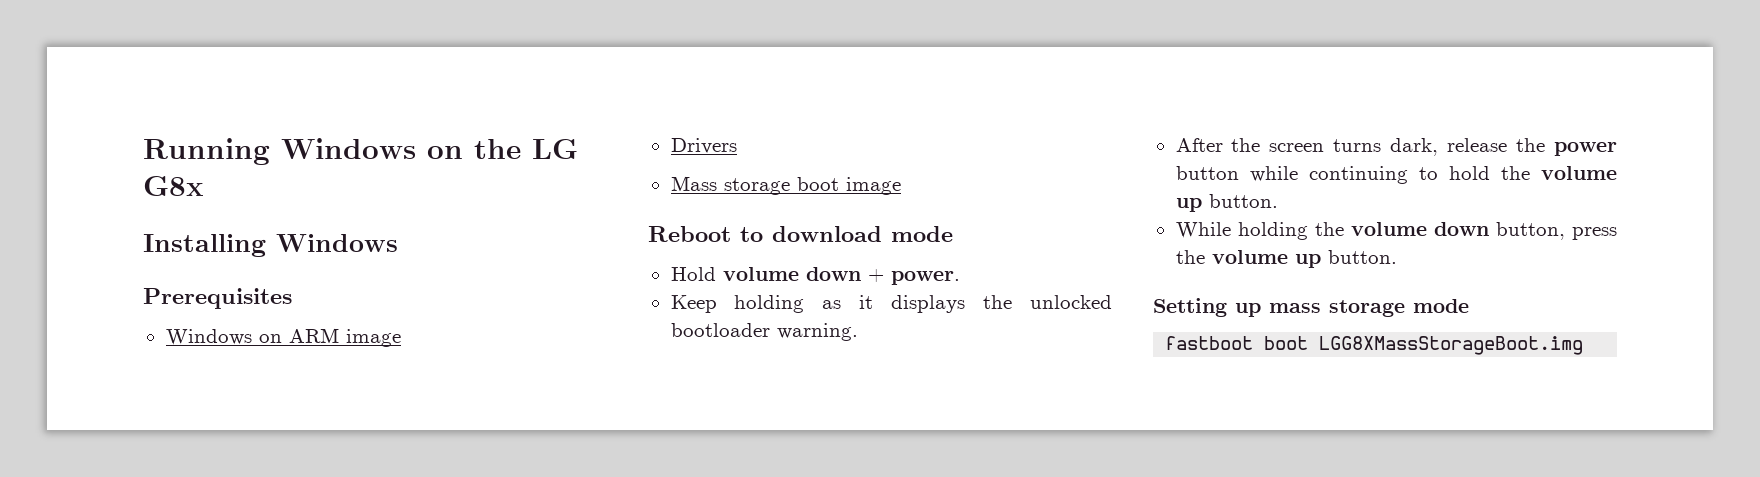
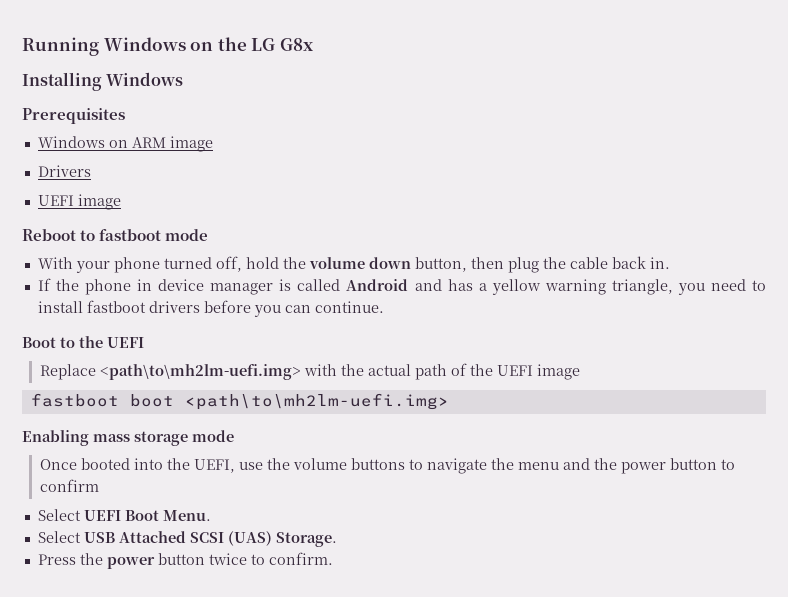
[670,176,839,195] Mass storage boot -> [37,195,74,206] UEFI
[772,226,953,242] [670,267,960,285] [670,295,1112,313] [670,323,858,341] [1175,138,1617,156] [1175,166,1617,184] [1175,194,1278,212] [1175,222,1617,240] [1175,250,1397,268] [1153,298,1469,317] [1165,336,1584,355] download mode // Hold volume down + power. // Keep holding as it displays the unlocked bootloader warning. // After the screen turns dark, release the power button while continuing to hold the volume up button. // While holding the volume down button, press the volume up button. // Setting up mass storage mode // fastboot boot LGG8XMassStorageBoot.img -> [99,229,209,241] [37,256,670,273] [37,278,766,295] [37,300,384,317] [22,336,144,348] [39,363,580,380] [30,393,449,410] [22,430,234,446] [39,458,735,474] [39,479,99,492] [37,509,211,521] [37,531,337,547] [37,552,333,569] fastboot mode // With your phone turned off, hold the volume down button, then plug the cable back in. // If the phone in device manager is called Android and has a yellow warning triangle, you need to install fastboot drivers before you can continue. // Boot to the UEFI // Replace <path\to\mh2lm-uefi.img> with the actual path of the UEFI image // fastboot boot <path\to\mh2lm-uefi.img> // Enabling mass storage mode // Once booted into the UEFI, use the volume buttons to navigate the menu and the power button to confirm // Select UEFI Boot Menu. // Select USB Attached SCSI (UAS) Storage. // Press the power button twice to confirm.

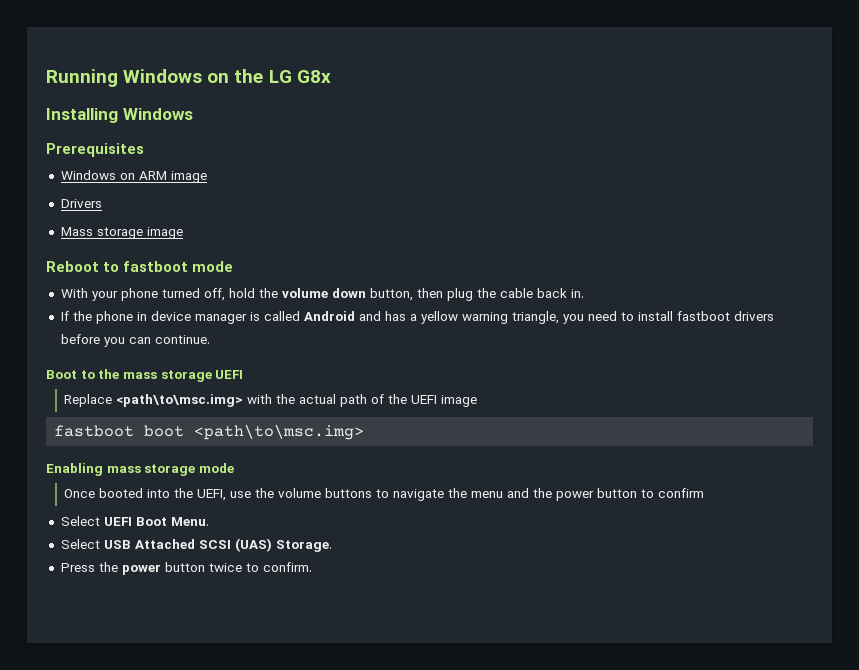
[37,195,74,206] UEFI -> [60,227,143,239] Mass storage
(103, 342) none -> [122,370,212,382] mass storage
[99,364,301,380] <path\to\mh2lm-uefi.img> -> [116,394,244,407] <path\to\msc.img>
[184,393,449,410] <path\to\mh2lm-uefi.img> -> [194,424,365,440] <path\to\msc.img>

